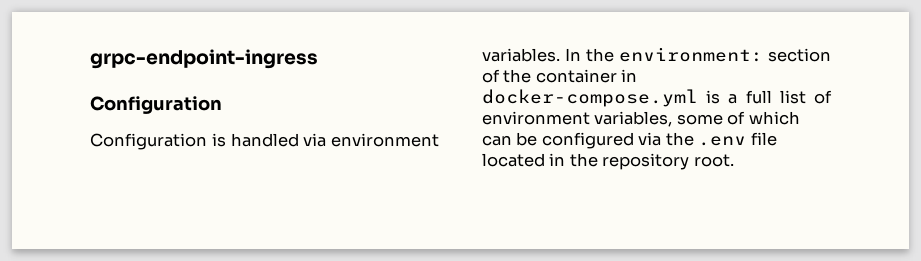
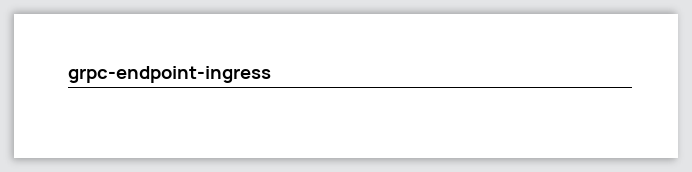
[90,96,222,114] [90,133,439,150] [482,47,831,62] [482,69,638,83] [482,89,832,107] [482,111,800,127] [482,132,777,149] [482,153,734,170] // Configuration // Configuration is handled via environment variables. In the environment: section of the container in docker-compose.yml is a full list of environment variables, some of which can be configured via the .env file located in the repository root. -> (271, 74) none

